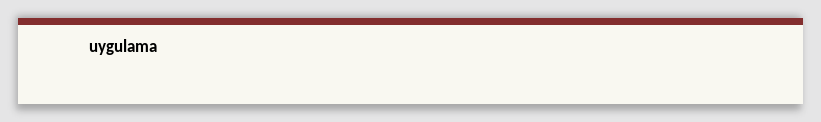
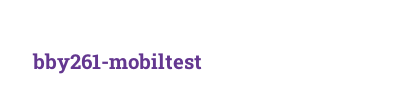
[89,39,157,55] uygulama -> [32,53,202,74] bby261-mobiltest

